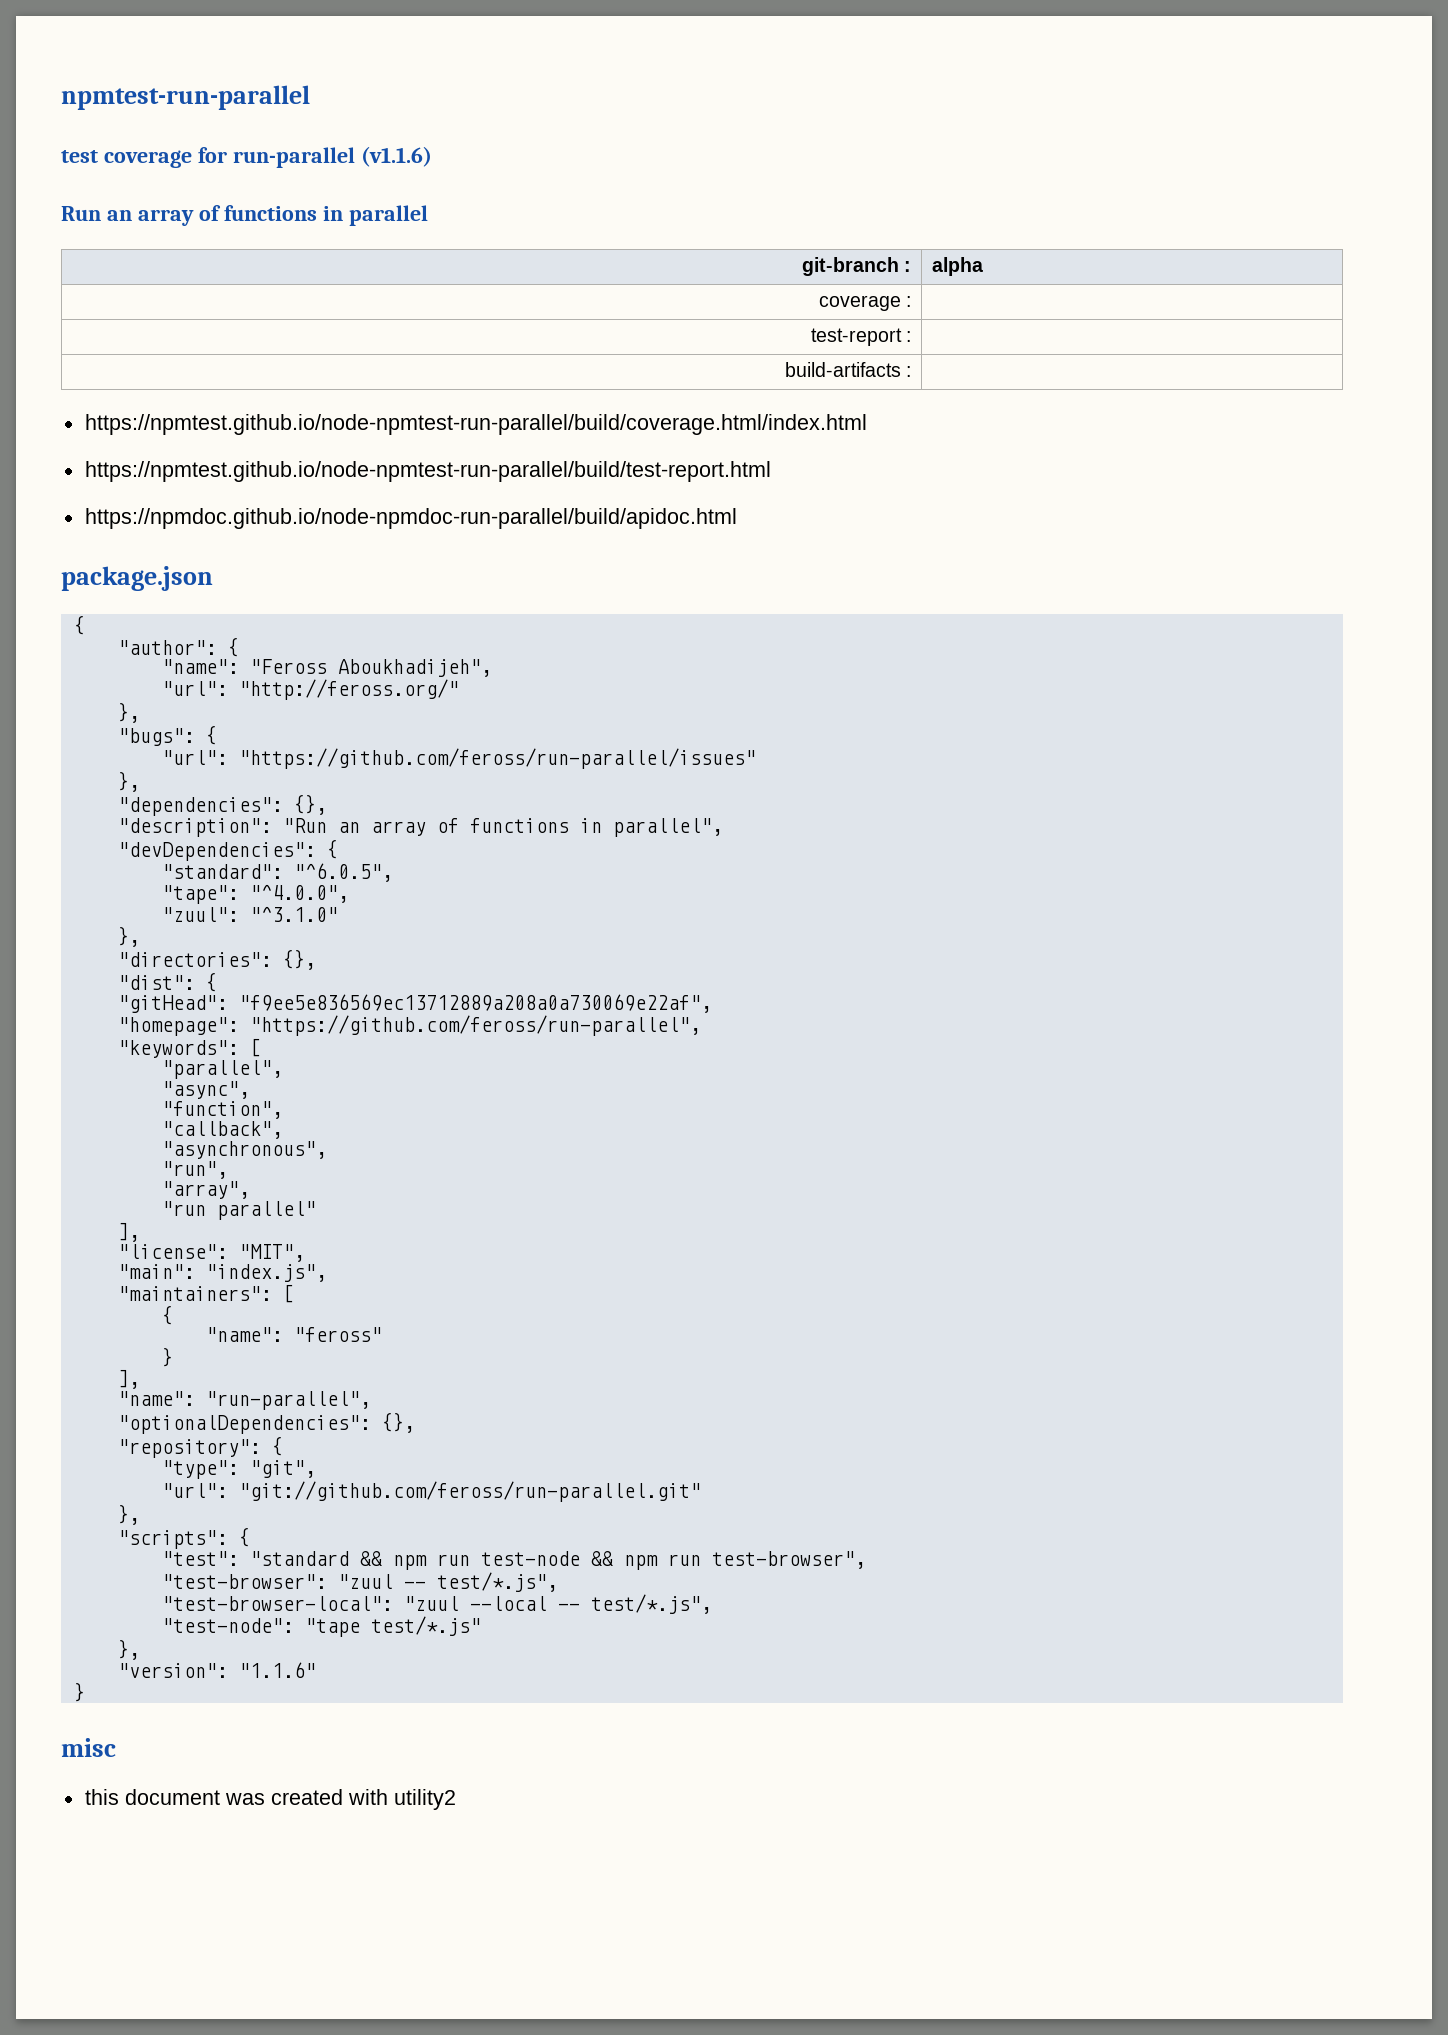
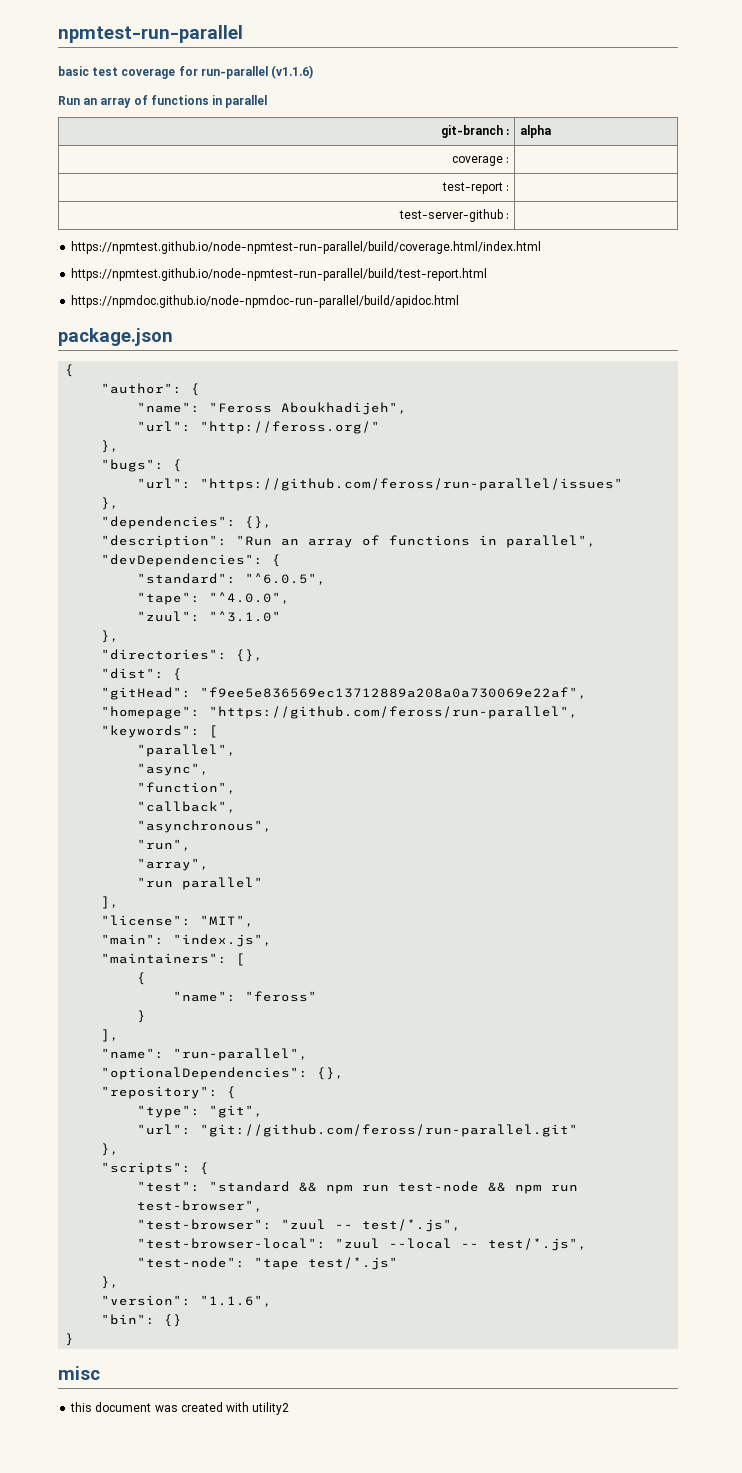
(310, 97) none -> [58,66,89,76] basic
[784,362,901,377] build-artifacts -> [398,209,503,222] test-server-github
[238,1662,316,1678] "1.1.6" -> [200,1295,273,1307] [101,1314,183,1327] "1.1.6", // "bin": {}

